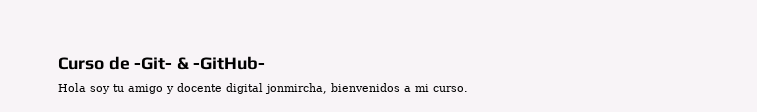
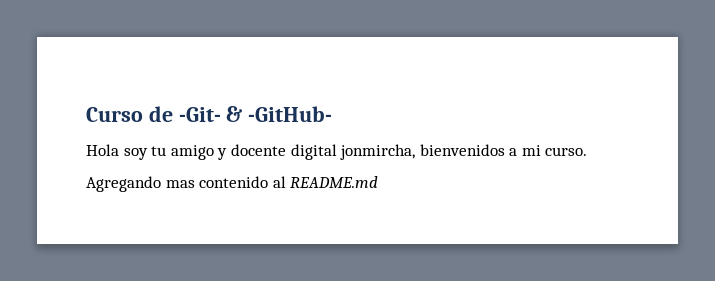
(468, 89) none -> [86,176,379,192] // Agregando mas contenido al README.md

